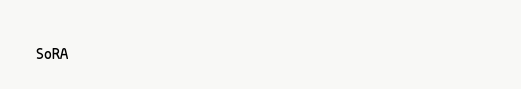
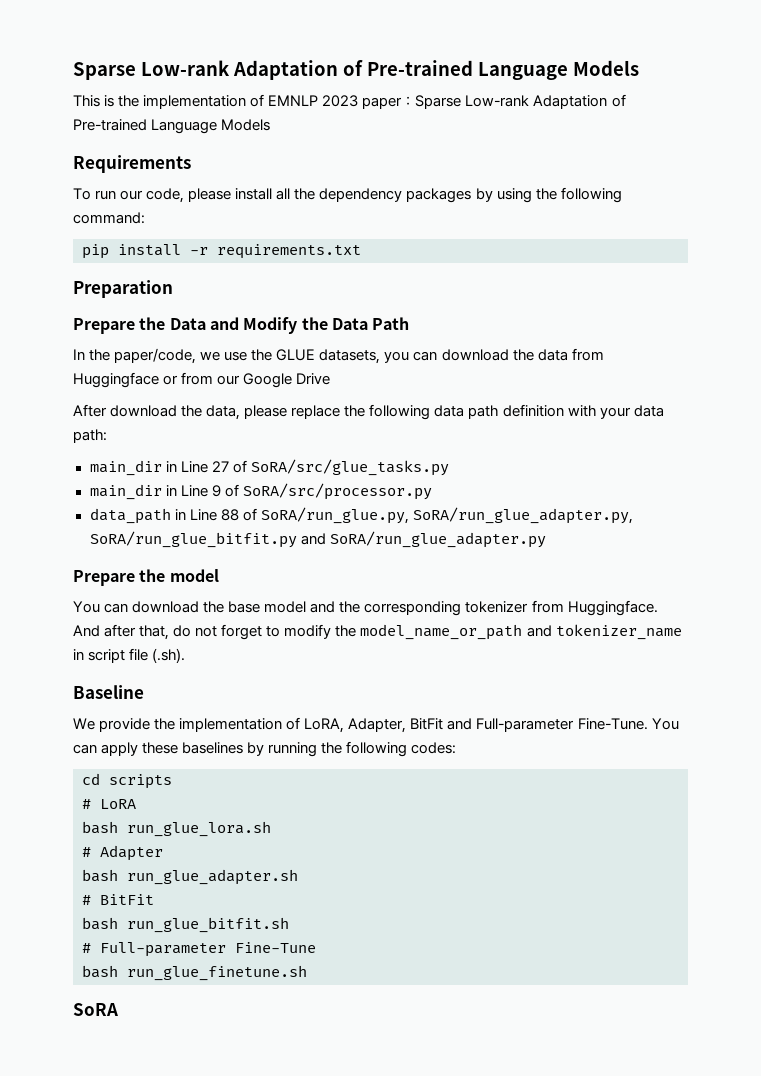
(36, 53) none -> [73,60,639,80] [73,94,626,109] [73,119,271,134] [73,155,191,173] [73,187,622,203] [73,212,145,224] [82,244,361,259] [73,280,173,298] [73,317,410,334] [73,348,604,364] [73,372,331,388] [73,404,664,420] [73,429,107,443] [89,459,449,476] [89,483,432,500] [89,507,633,524] [89,531,546,548] [73,569,219,586] [73,600,658,616] [73,624,682,640] [73,648,186,663] [73,685,144,699] [73,717,679,733] [73,741,457,757] [82,773,172,789] [82,799,136,809] [82,821,271,837] [82,845,163,861] [82,869,298,885] [82,894,154,905] [82,917,289,933] [82,942,316,957] [82,965,307,981] Sparse Low-rank Adaptation of Pre-trained Language Models // This is the implementation of EMNLP 2023 paper：Sparse Low-rank Adaptation of Pre-trained Language Models // Requirements // To run our code, please install all the dependency packages by using the following command: // pip install -r requirements.txt // Preparation // Prepare the Data and Modify the Data Path // In the paper/code, we use the GLUE datasets, you can download the data from Huggingface or from our Google Drive // After download the data, please replace the following data path definition with your data path: // main_dir in Line 27 of SoRA/src/glue_tasks.py // main_dir in Line 9 of SoRA/src/processor.py // data_path in Line 88 of SoRA/run_glue.py, SoRA/run_glue_adapter.py, SoRA/run_glue_bitfit.py and SoRA/run_glue_adapter.py // Prepare the model // You can download the base model and the corresponding tokenizer from Huggingface. And after that, do not forget to modify the model_name_or_path and tokenizer_name in script file (.sh). // Baseline // We provide the implementation of LoRA, Adapter, BitFit and Full-parameter Fine-Tune. You can apply these baselines by running the following codes: // cd scripts // # LoRA // bash run_glue_lora.sh // # Adapter // bash run_glue_adapter.sh // # BitFit // bash run_glue_bitfit.sh // # Full-parameter Fine-Tune // bash run_glue_finetune.sh //

